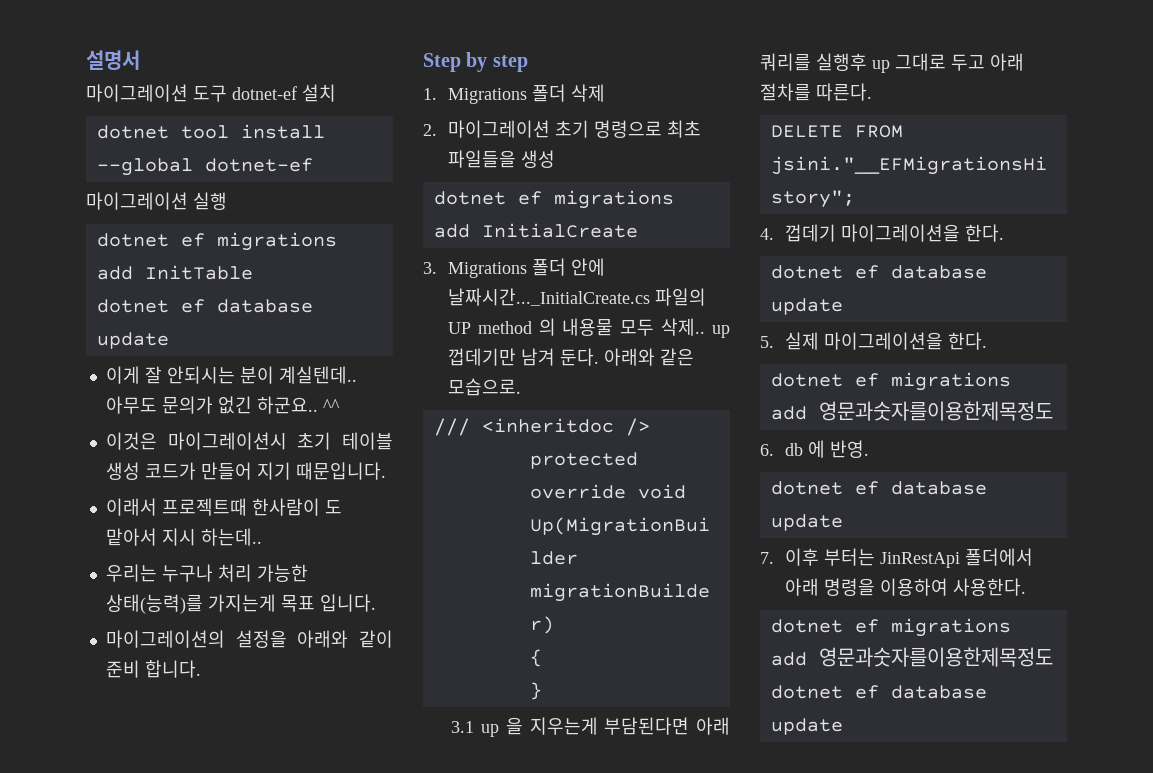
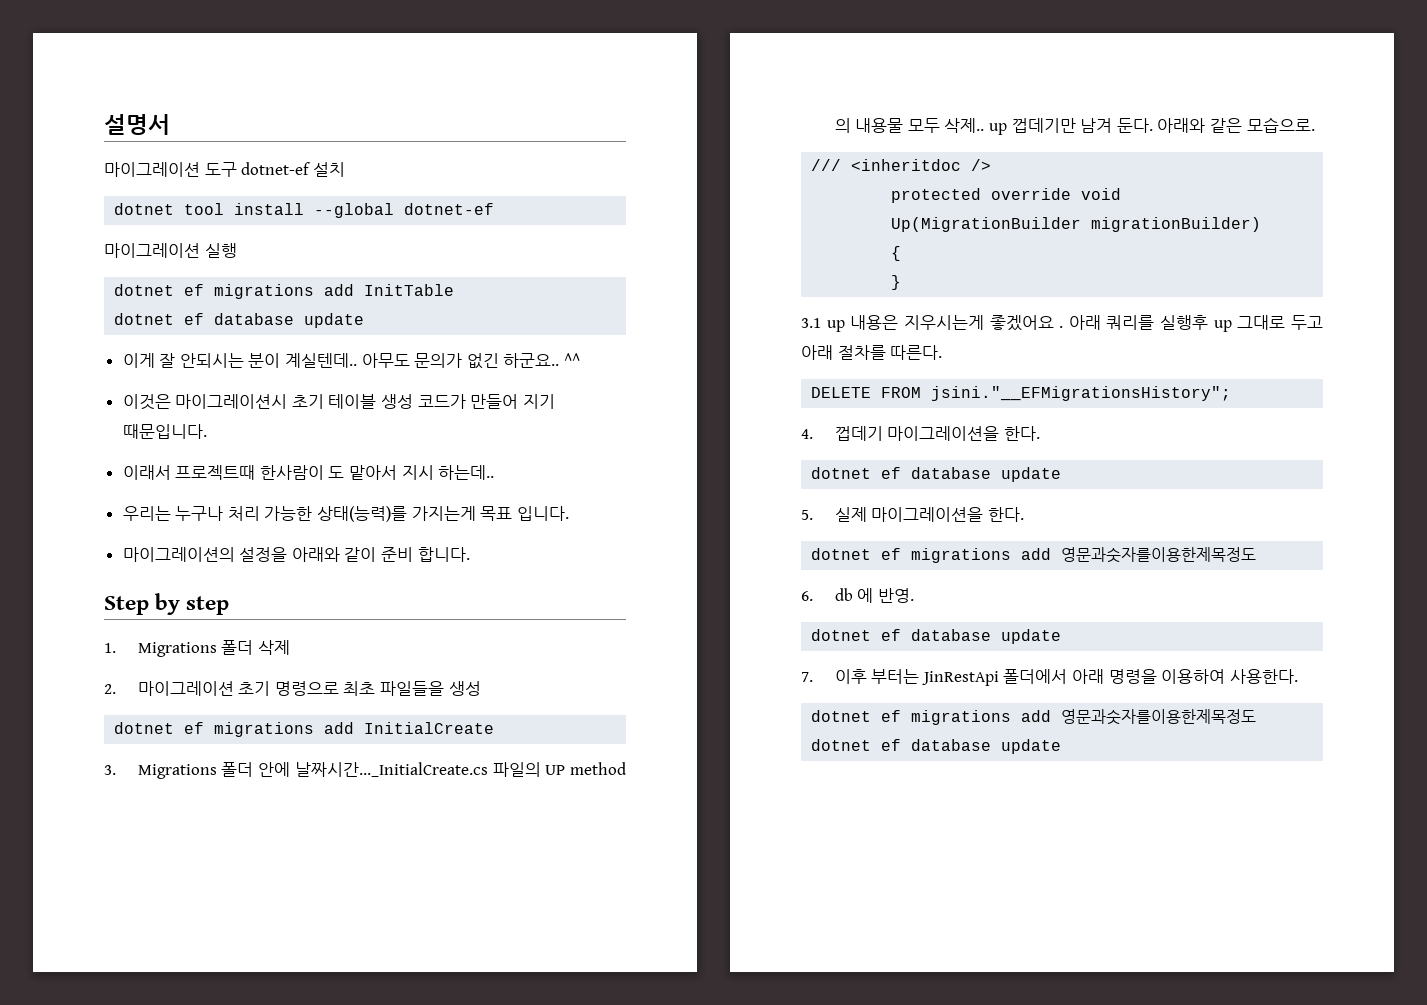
[505,717,690,735] 을 지우는게 부담된다면 -> [850,315,1064,331] 내용은 지우시는게 좋겠어요 .

